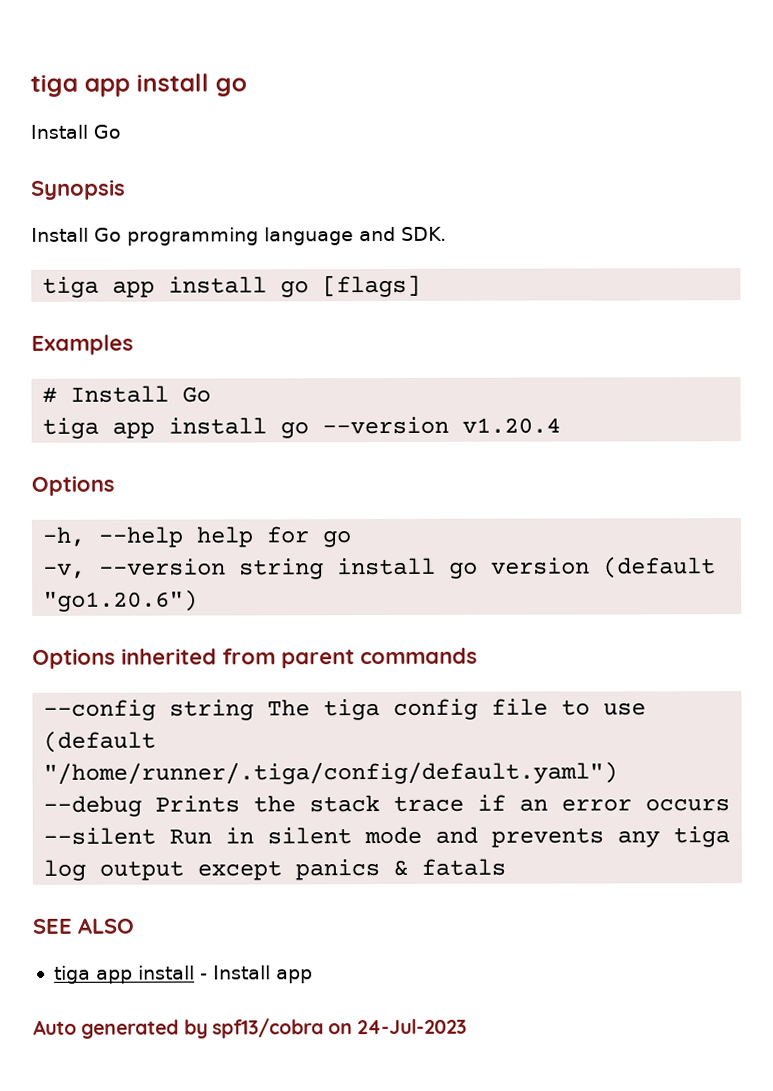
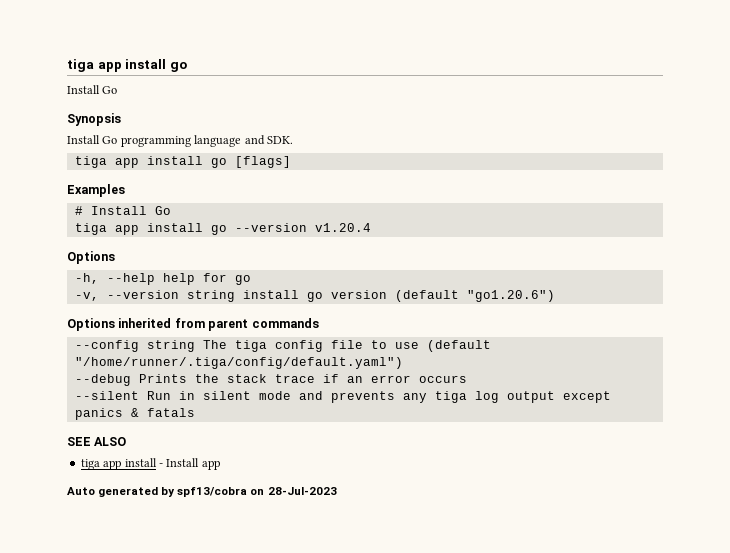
[357,1018,468,1035] 24-Jul-2023 -> [267,487,337,495] 28-Jul-2023

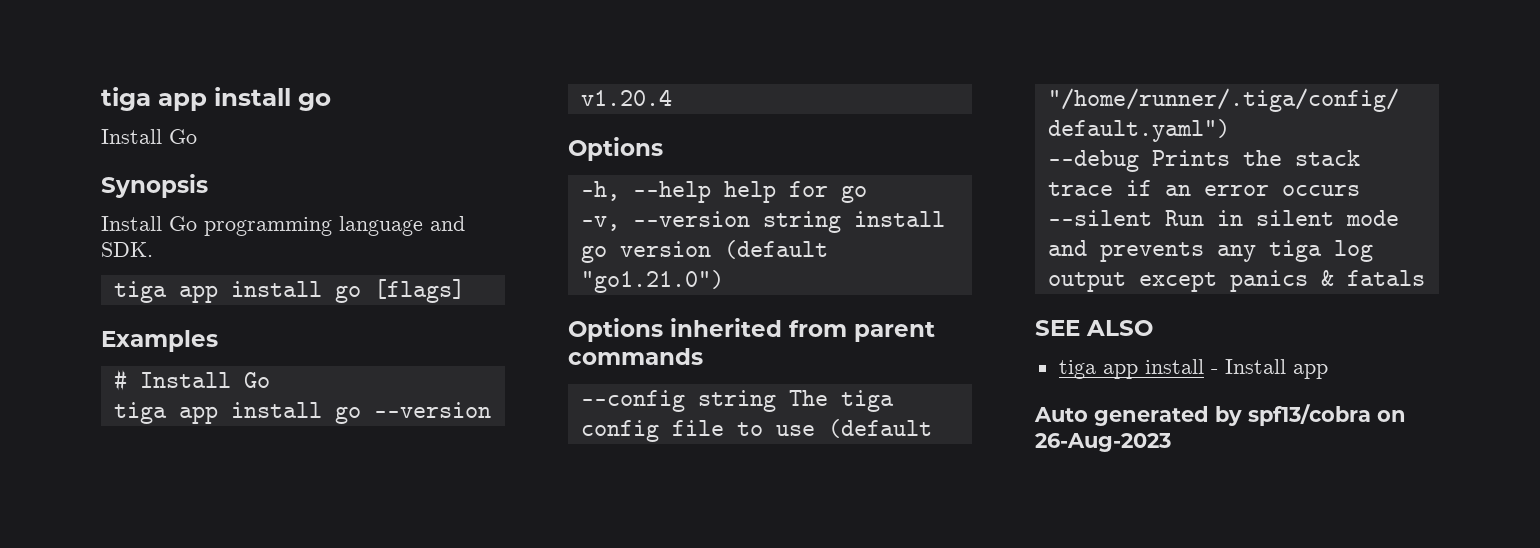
[466,290,555,302] "go1.20.6") -> [580,270,724,293] "go1.21.0")
[267,487,337,495] 28-Jul-2023 -> [1035,433,1171,452] 26-Aug-2023

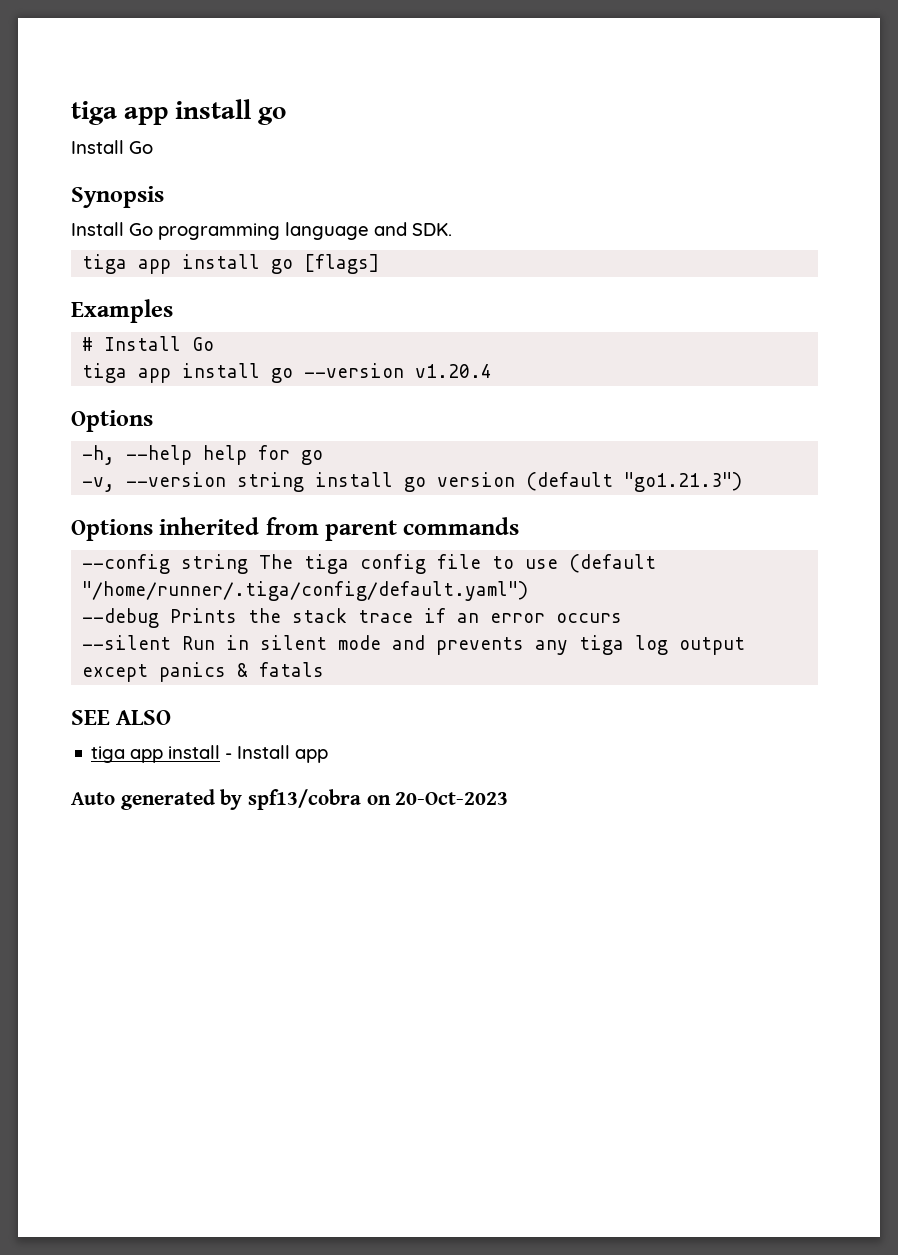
[580,270,724,293] "go1.21.0") -> [624,472,743,492] "go1.21.3")
[1035,433,1171,452] 26-Aug-2023 -> [395,792,509,805] 20-Oct-2023

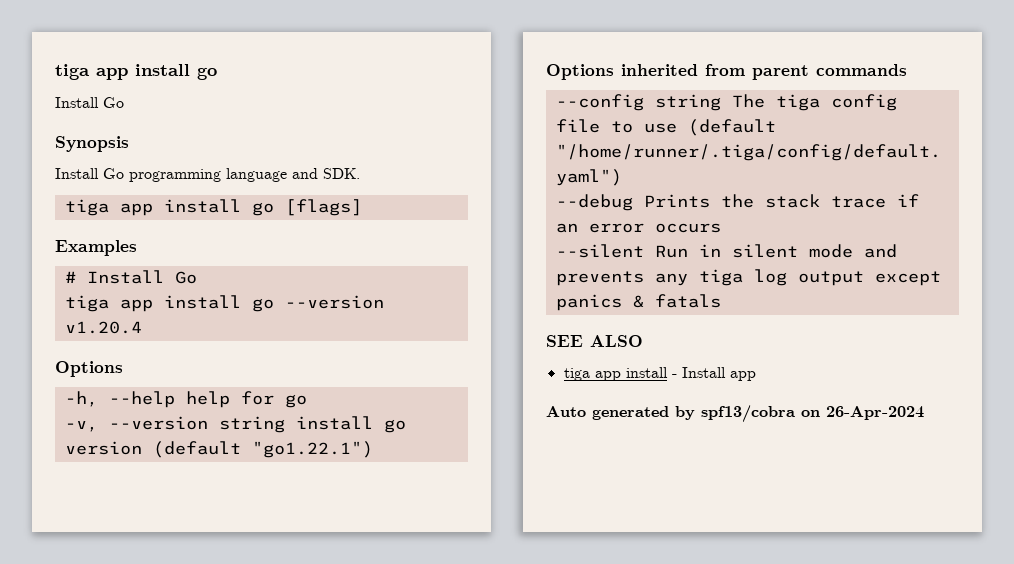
[624,472,743,492] "go1.21.3") -> [251,441,373,458] "go1.22.1")
[395,792,509,805] 20-Oct-2023 -> [826,406,924,420] 26-Apr-2024

